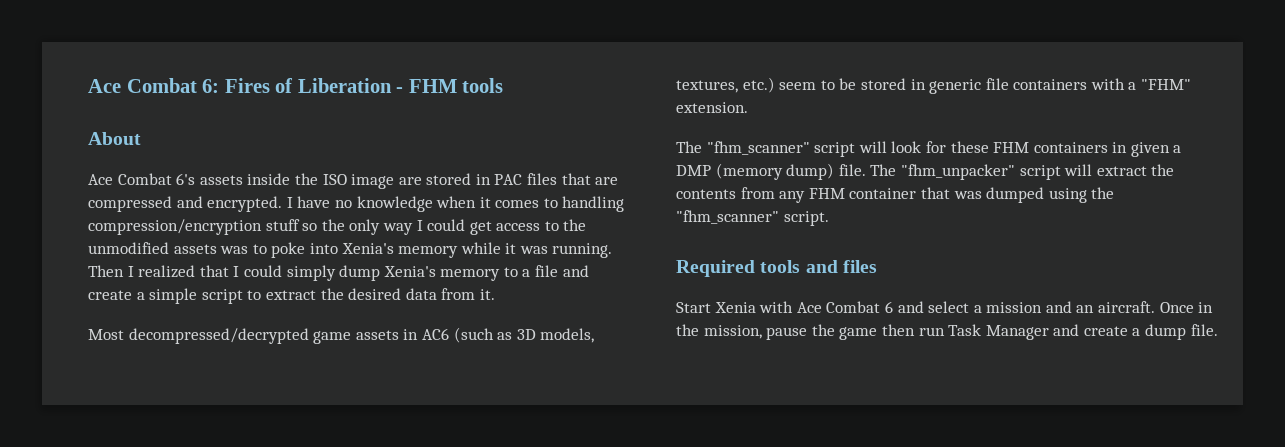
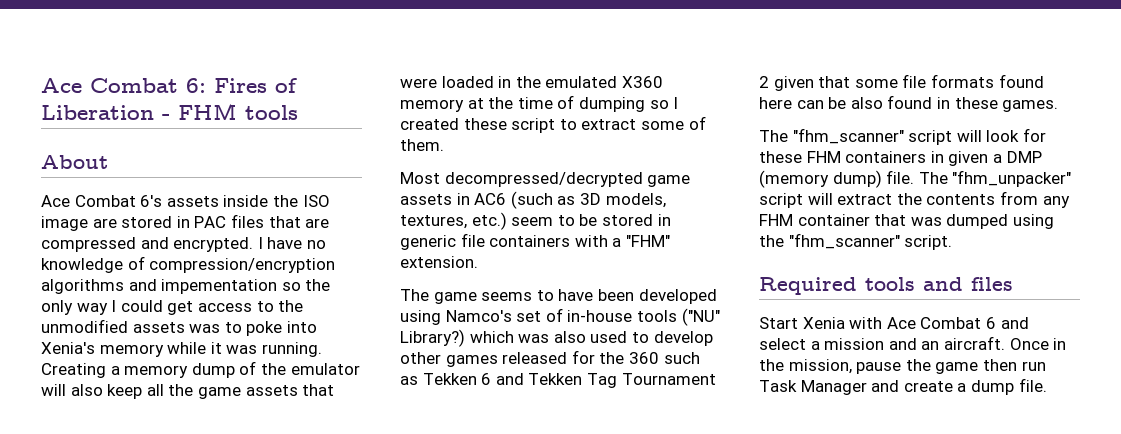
[436,196,625,212] [88,219,300,235] when it comes to handling compression/encryption stuff -> [127,256,336,273] [41,279,278,294] of compression/encryption algorithms and impementation
[88,265,589,281] [88,288,495,304] Then I realized that I could simply dump Xenia's memory to a file and create a simple script to extract the desired data from it. -> [41,361,360,378] [41,384,335,399] [400,76,663,88] [400,95,679,112] [400,116,706,133] [400,139,444,151] Creating a memory dump of the emulator will also keep all the game assets that were loaded in the emulated X360 memory at the time of dumping so I created these script to extract some of them.
(748, 107) none -> [400,289,717,304] [400,308,720,326] [400,329,713,347] [400,350,700,367] [400,373,716,388] [759,74,1044,91] [759,95,1059,112] // The game seems to have been developed using Namco's set of in-house tools ("NU" Library?) which was also used to develop other games released for the 360 such as Tekken 6 and Tekken Tag Tournament 2 given that some file formats found here can be also found in these games.

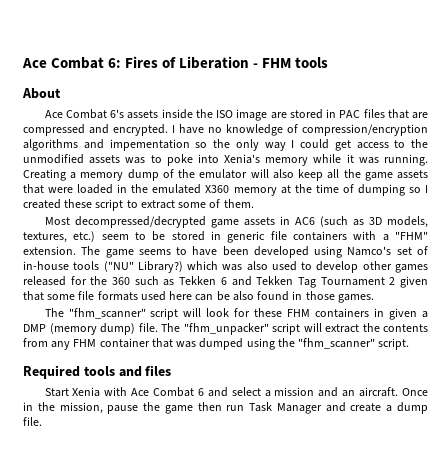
(478, 262) // -> (76, 250) none
[998,74,1044,88] found -> [140,291,166,301] used
[954,97,998,109] these -> [305,291,335,300] those

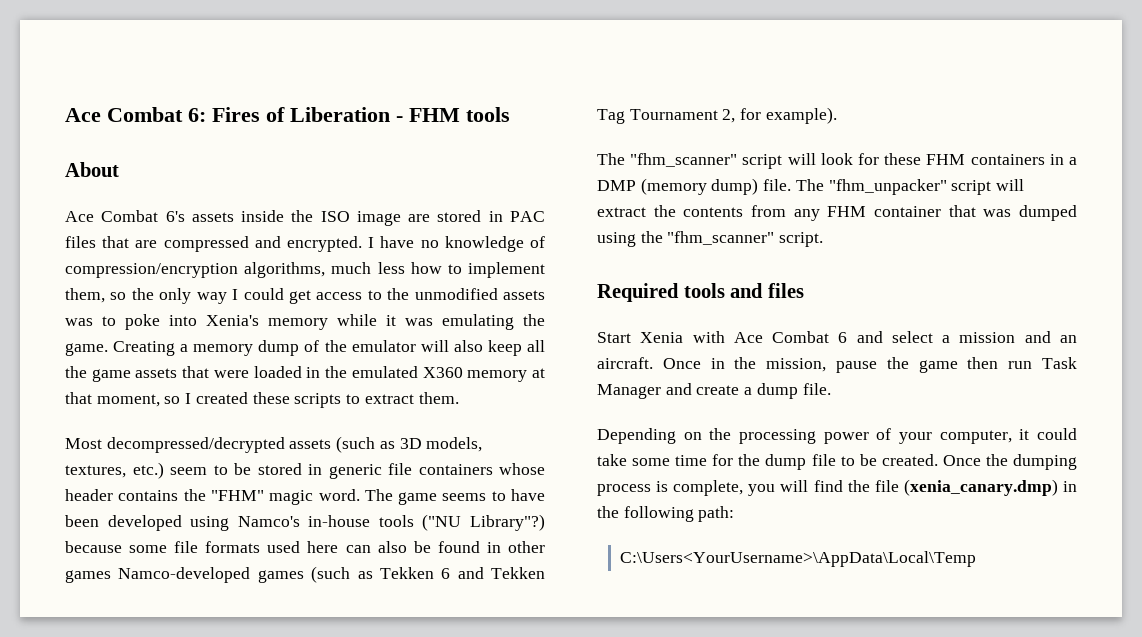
[23,139,190,151] algorithms and impementation -> [244,262,545,278] [65,288,105,303] algorithms, much less how to implement them,
[384,154,428,166] running. -> [442,314,545,330] [65,343,108,356] emulating the game.
[294,184,405,196] the time of dumping -> [65,392,160,407] that moment,
[95,199,124,211] script -> [294,393,342,408] scripts
[178,199,221,208] some of -> (414, 399) none
[210,216,315,228] game assets in AC6 -> [289,439,332,449] assets
[353,231,428,241] [23,246,76,255] with a "FHM" extension. -> [499,463,545,475] [65,489,360,505] whose header contains the "FHM" magic word.
[396,246,428,255] [23,261,428,273] [23,276,159,286] set of in-house tools ("NU" Library?) which was also used to develop other games released for the 360 such -> [308,514,545,531] [65,541,545,553] [65,566,351,583] in-house tools ("NU Library"?) because some file formats used here can also be found in other games Namco-developed games (such
[389,276,428,288] [23,291,374,303] 2 given that some file formats used here can be also found in those games. -> [722,107,837,124] 2, for example).
[389,308,418,320] given -> (1064, 159) none
(42, 421) none -> [597,428,1077,444] [597,454,1077,470] [597,479,1077,496] [597,506,735,522] [620,551,977,567] // Depending on the processing power of your computer, it could take some time for the dump file to be created. Once the dumping process is complete, you will find the file (xenia_canary.dmp) in the following path: // C:\Users<YourUsername>\AppData\Local\Temp

